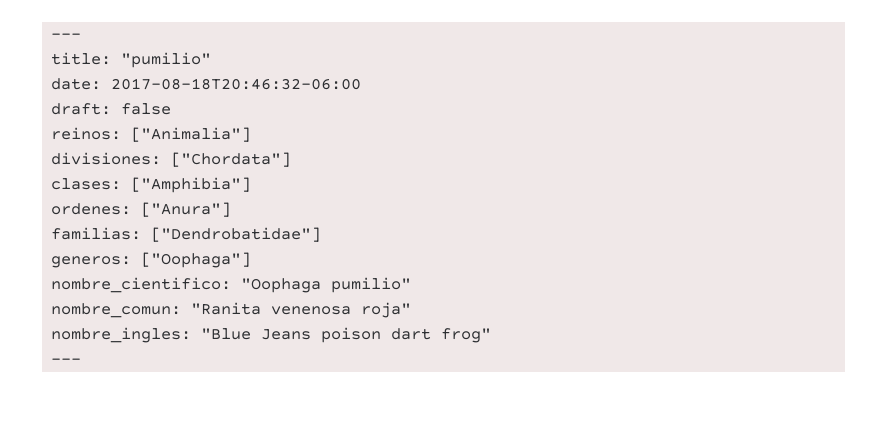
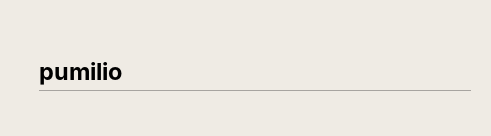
[51,33,82,39] [51,52,212,68] [51,78,362,90] [51,103,172,115] [51,127,252,142] [51,152,292,167] [51,177,252,193] [51,202,232,217] [51,227,322,242] [51,252,252,268] [51,277,412,293] [51,302,412,318] [51,327,492,343] [51,358,82,364] --- // title: "pumilio" // date: 2017-08-18T20:46:32-06:00 // draft: false // reinos: ["Animalia"] // divisiones: ["Chordata"] // clases: ["Amphibia"] // ordenes: ["Anura"] // familias: ["Dendrobatidae"] // generos: ["Oophaga"] // nombre_cientifico: "Oophaga pumilio" // nombre_comun: "Ranita venenosa roja" // nombre_ingles: "Blue Jeans poison dart frog" // --- -> [39,62,122,85] pumilio

